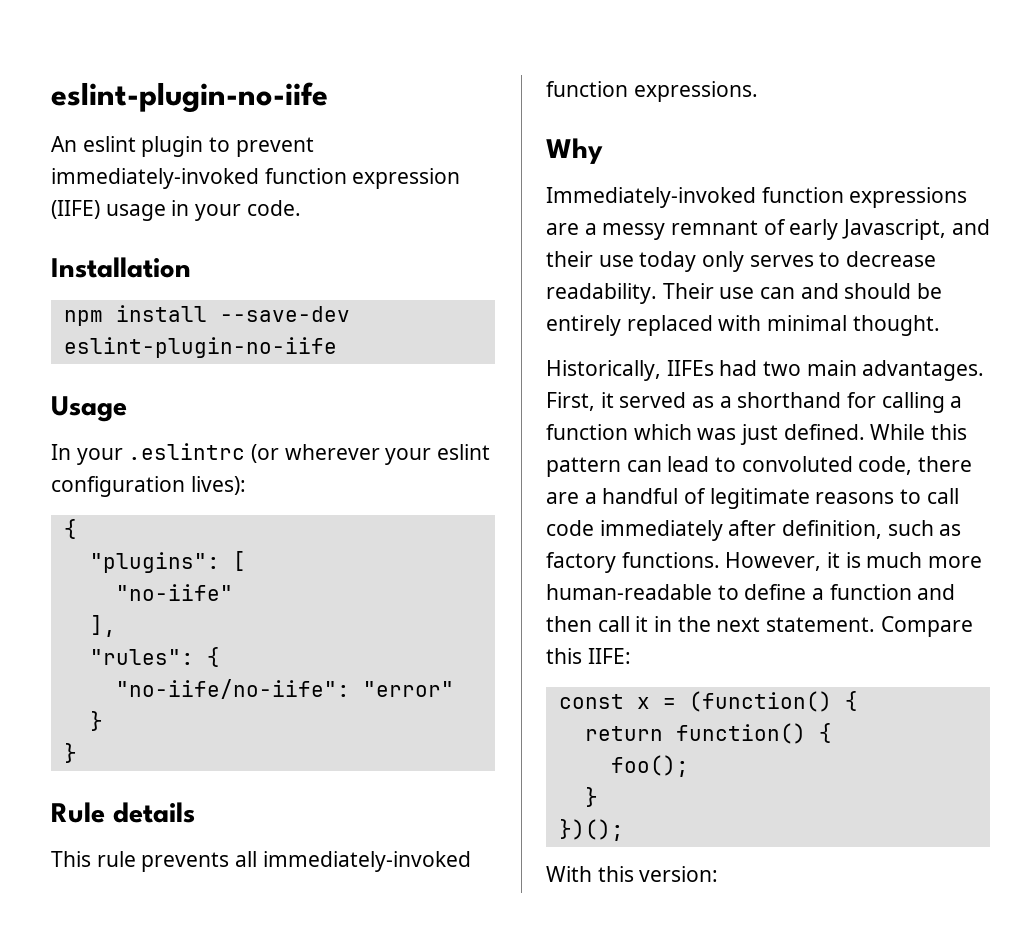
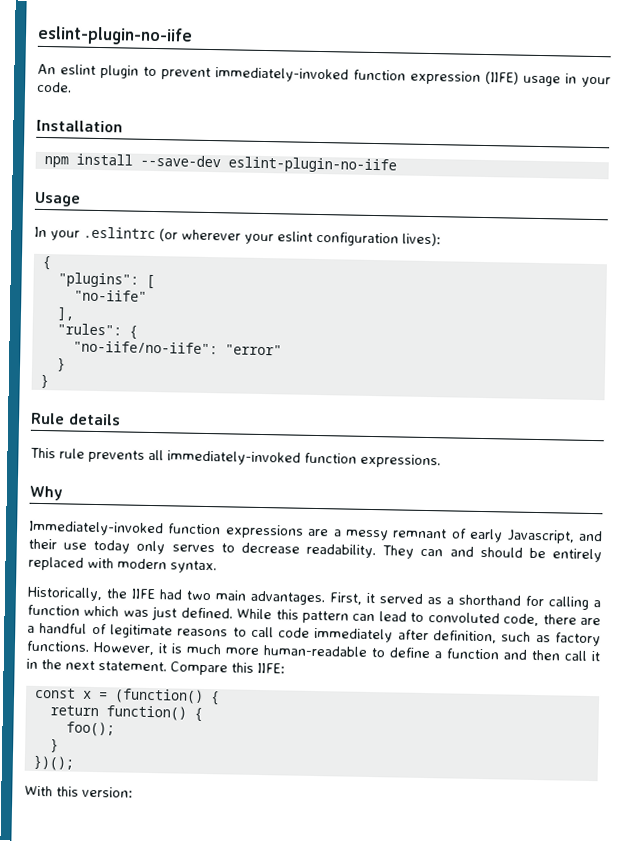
[662,283,755,299] Their use -> [382,545,415,559] They
[767,315,940,336] minimal thought. -> [117,558,217,574] modern syntax.
[666,360,714,376] IIFEs -> [106,588,156,600] the IIFE

